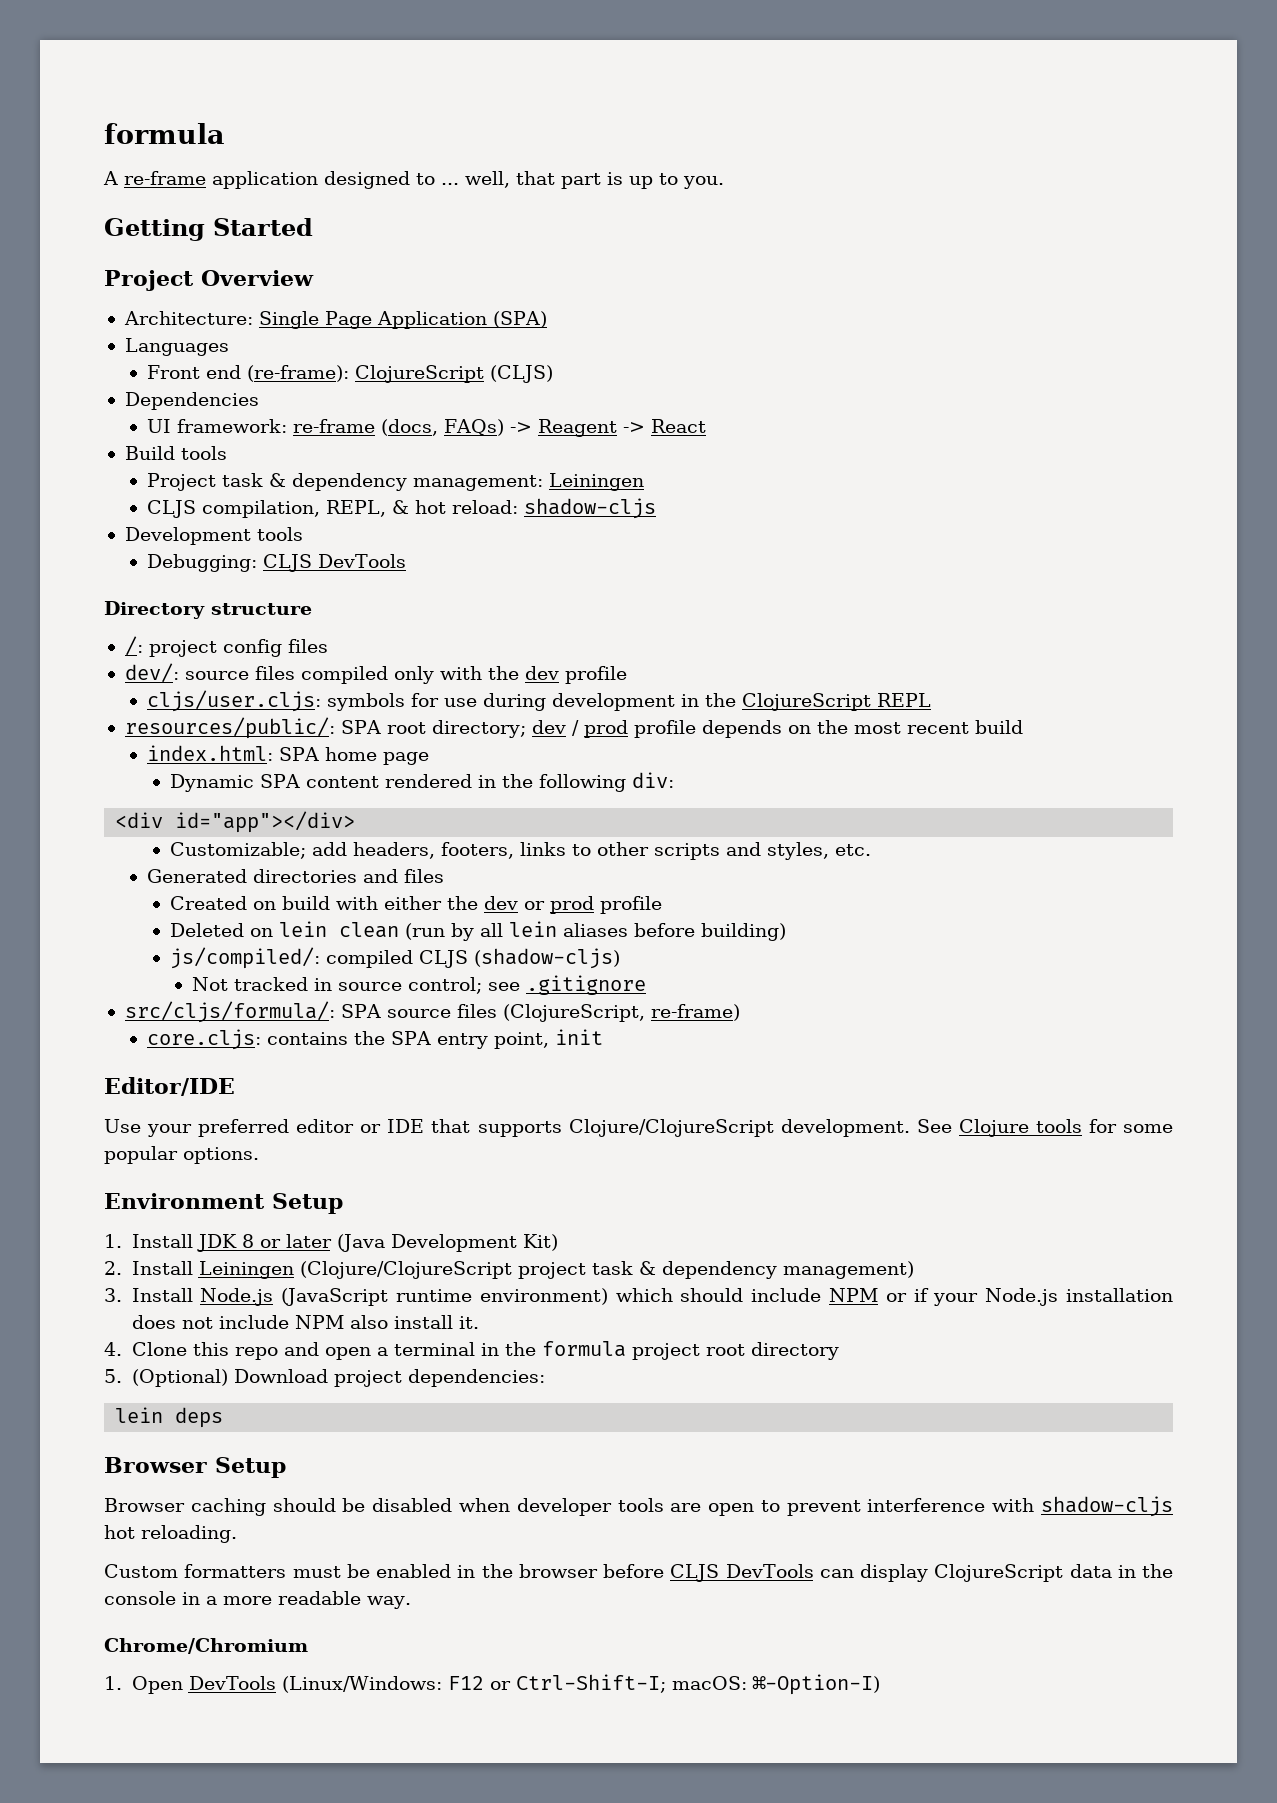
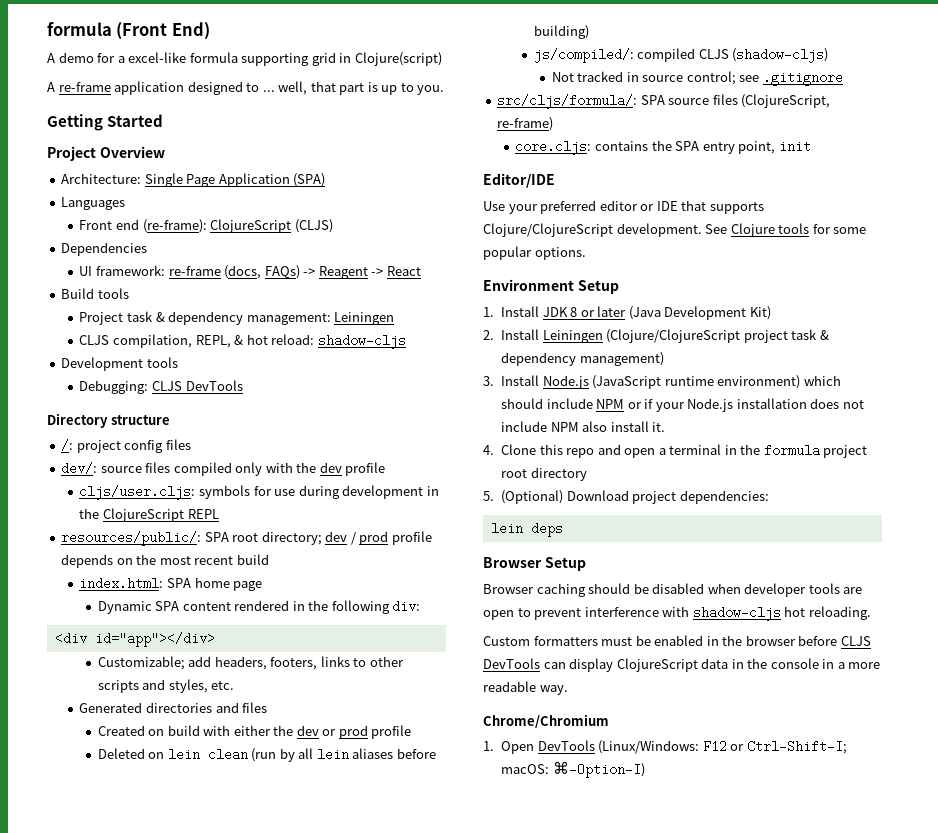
[104,123,225,144] formula -> [47,22,210,40] [47,52,442,66] formula (Front End) // A demo for a excel-like formula supporting grid in Clojure(script)

